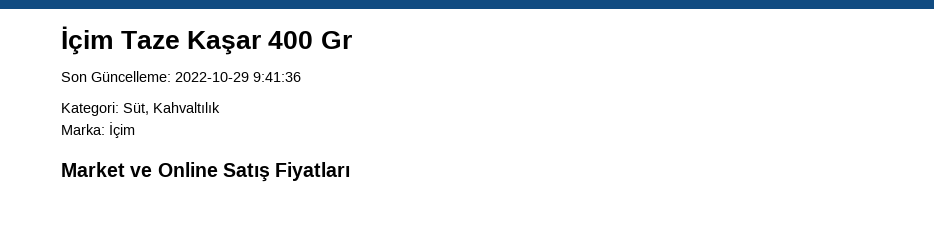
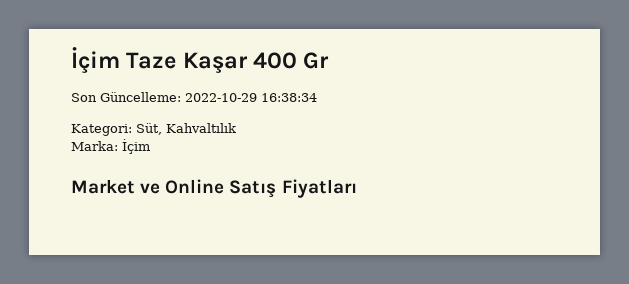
[253,72,301,82] 9:41:36 -> [261,93,317,102] 16:38:34

